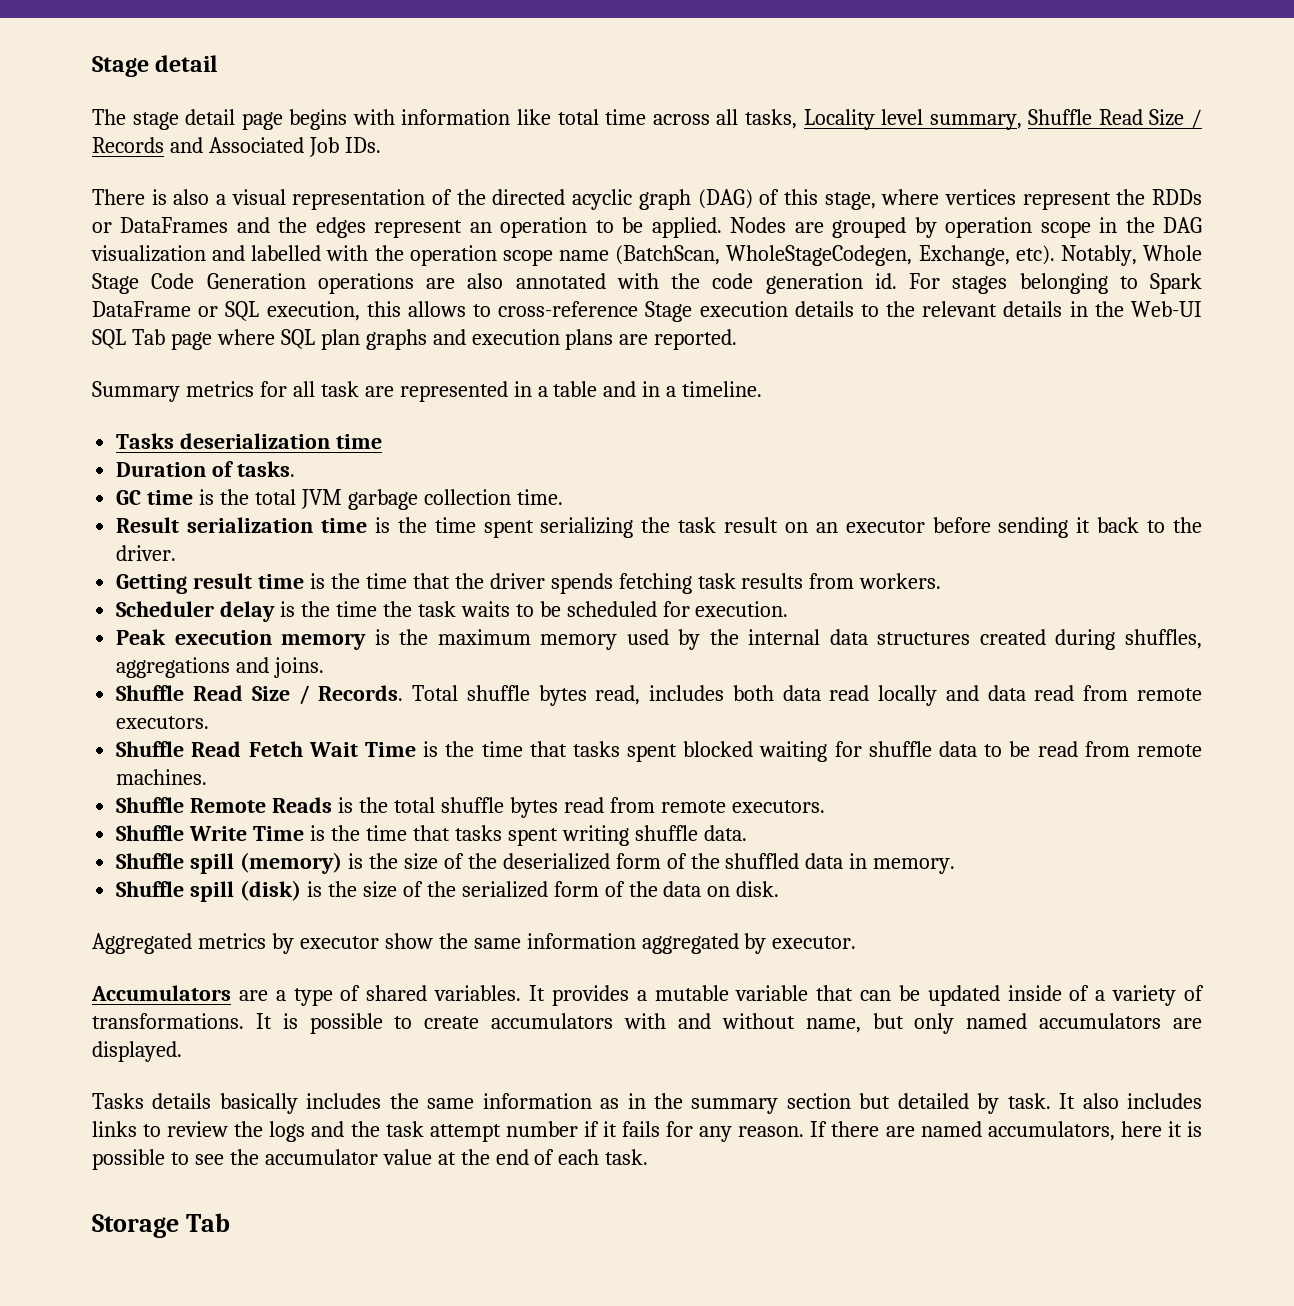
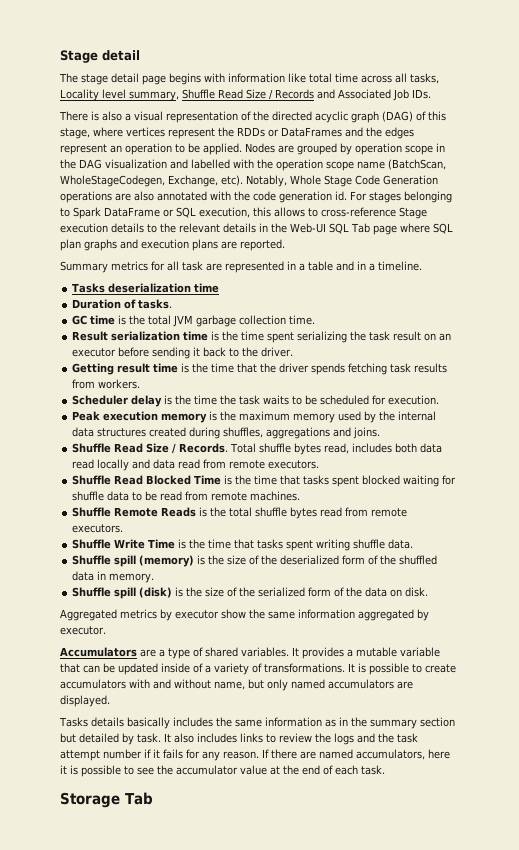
[248,741,358,757] Fetch Wait -> [146,475,192,485] Blocked

